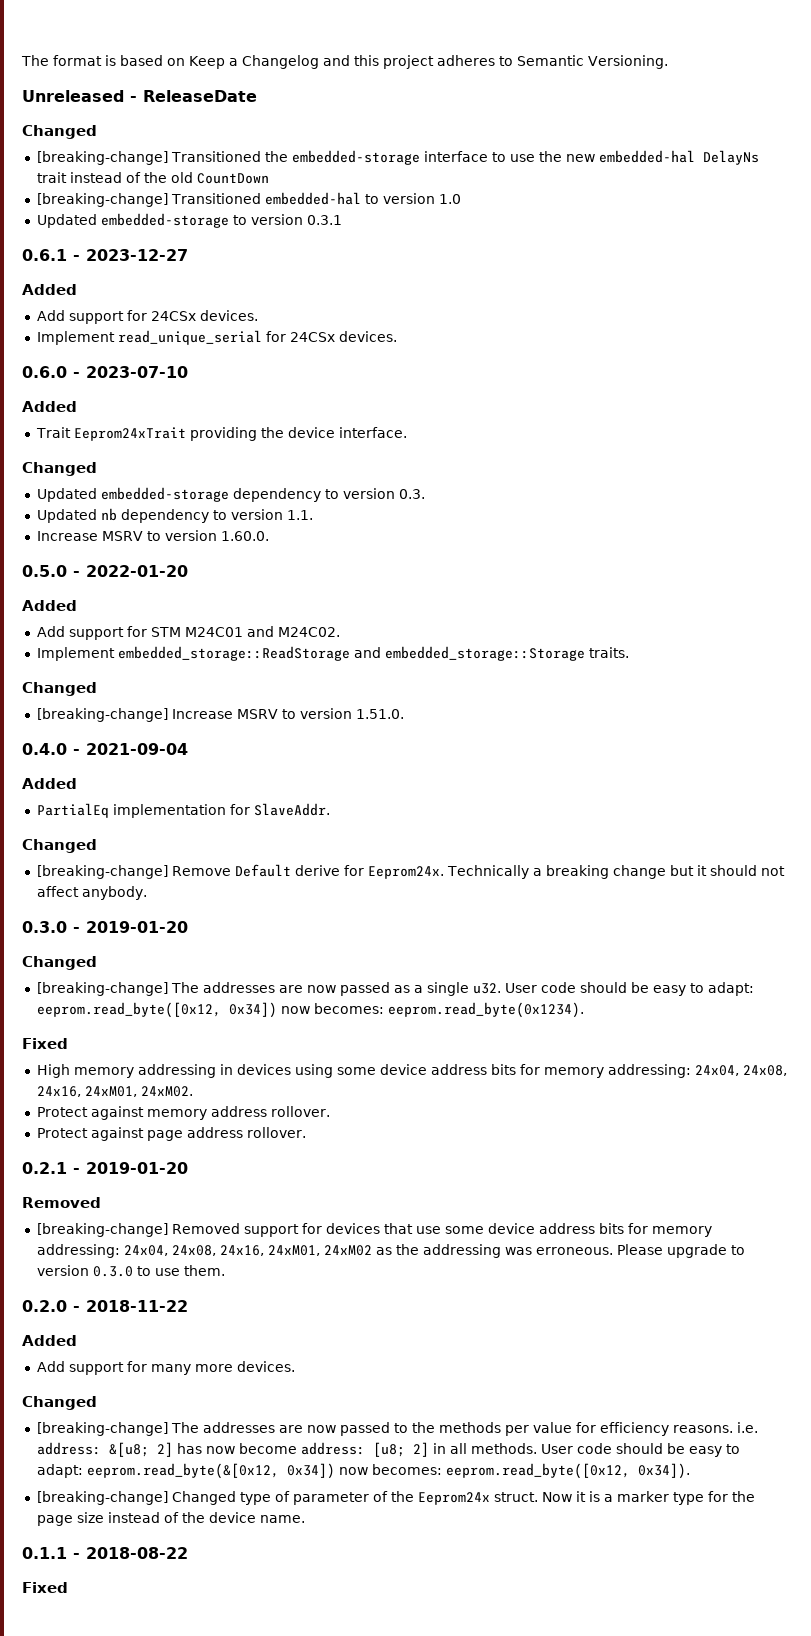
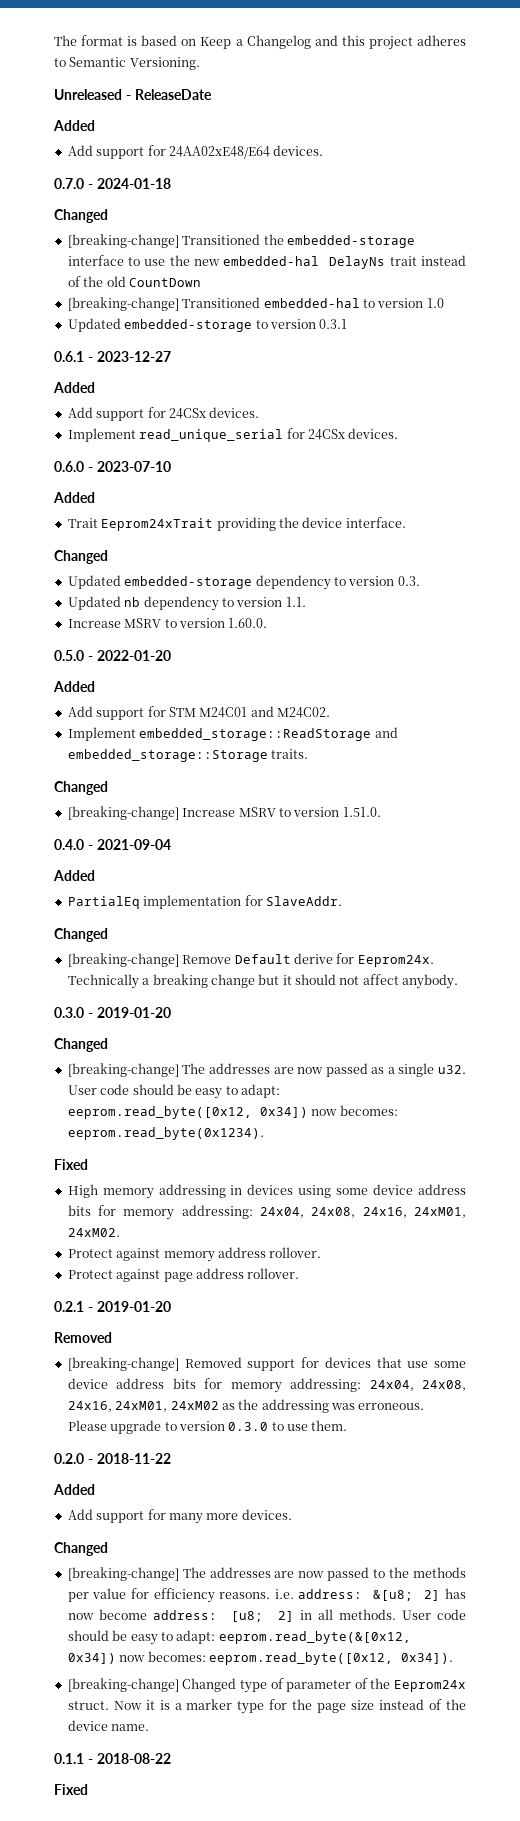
(257, 96) none -> [53,120,95,131] [67,145,324,159] [54,178,171,189] // Added // Add support for 24AA02xE48/E64 devices. // 0.7.0 - 2024-01-18

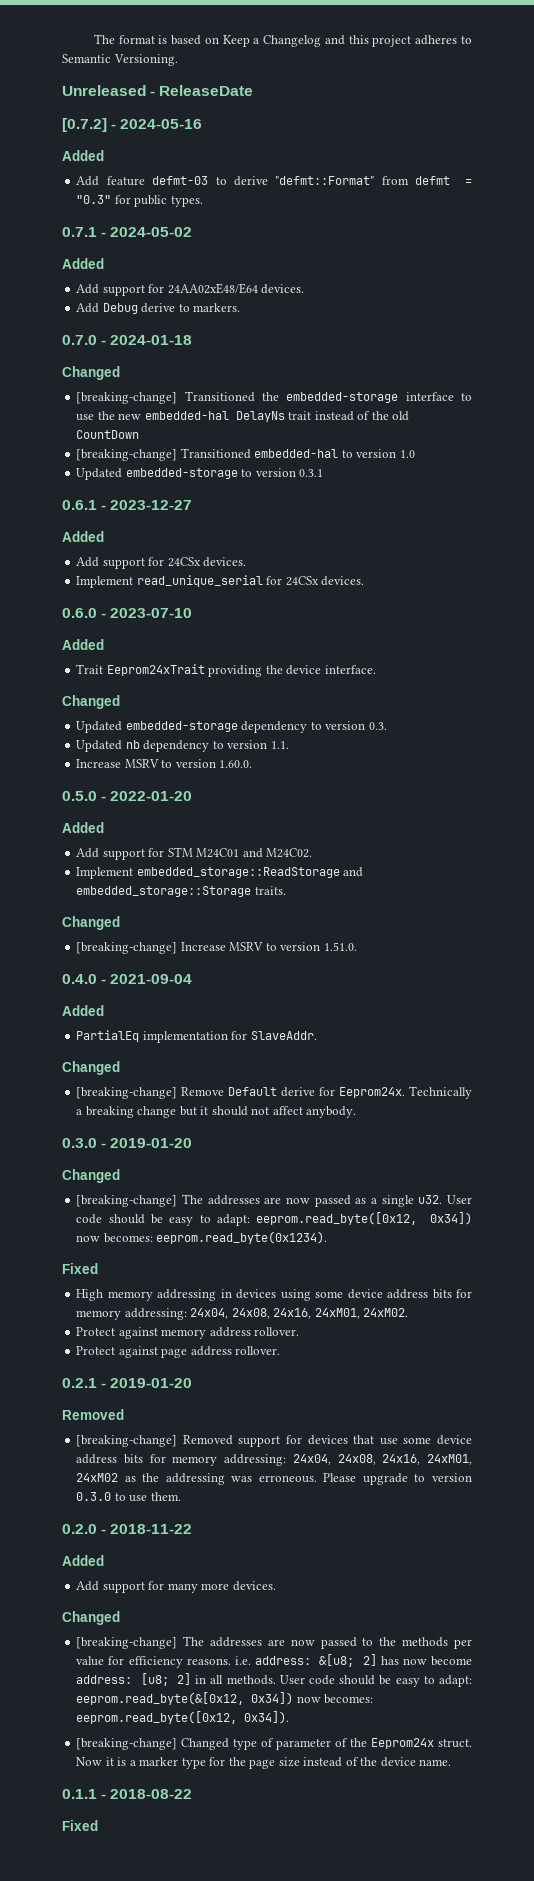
(212, 94) none -> [62,118,203,132] [62,150,104,161] [76,176,473,186] [76,195,203,207] [62,227,193,237] // [0.7.2] - 2024-05-16 // Added // Add feature defmt-03 to derive "defmt::Format" from defmt = "0.3" for public types. // 0.7.1 - 2024-05-02
(324, 150) none -> [76,303,241,314] // Add Debug derive to markers.

